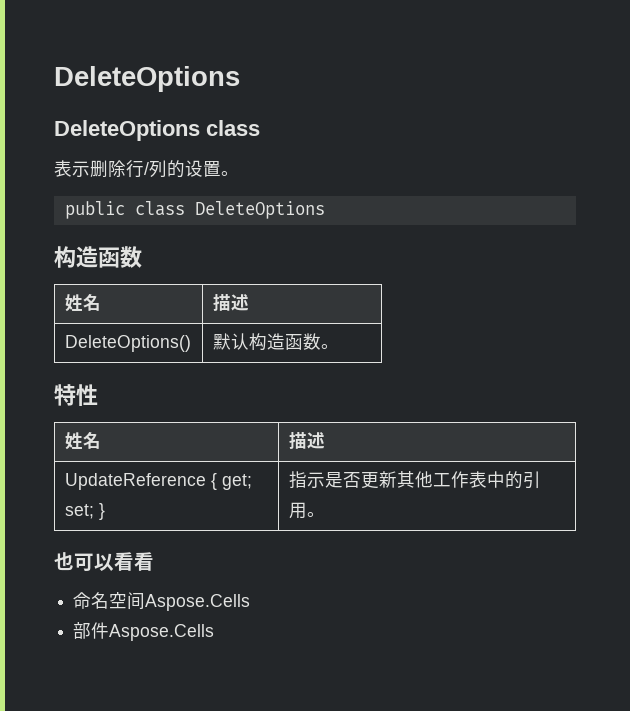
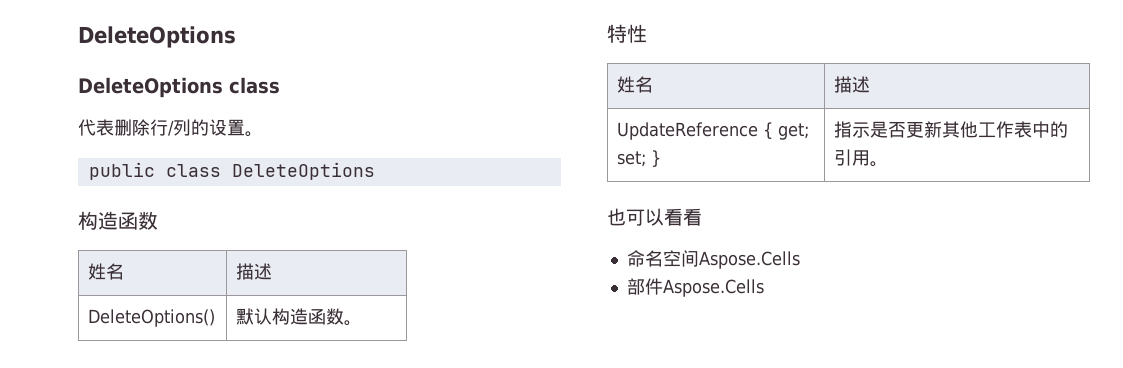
[54,160,90,177] 表示 -> [78,119,114,136] 代表

